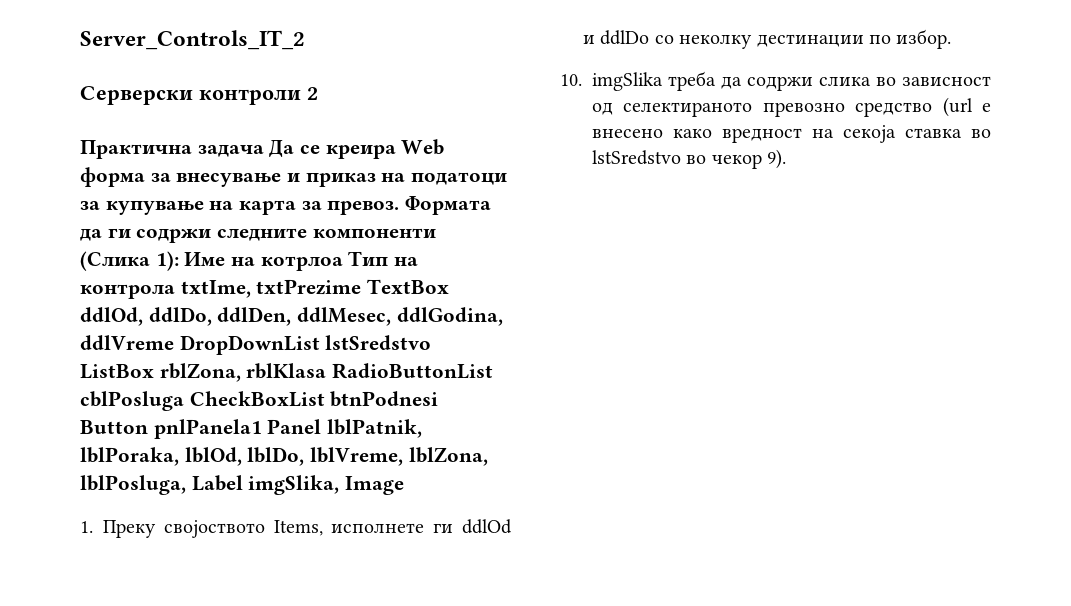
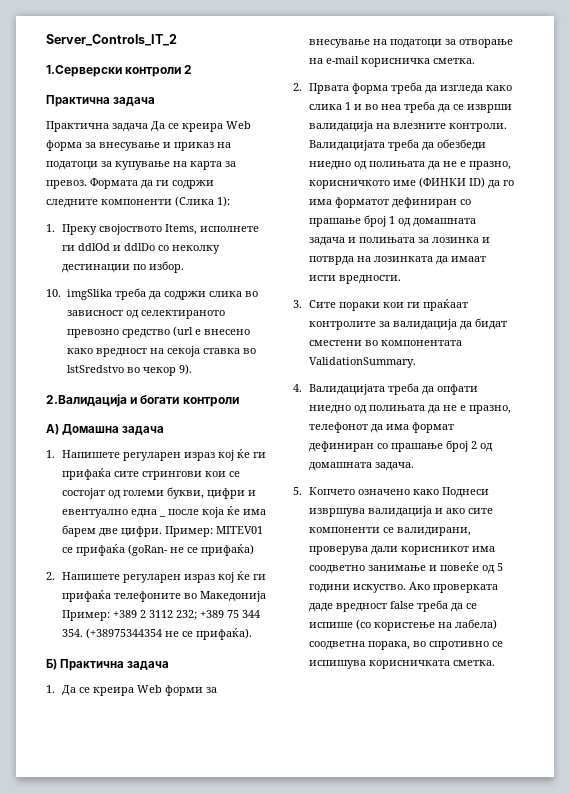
[80,86,193,105] Серверски -> [46,65,122,77] 1.Серверски
(264, 150) none -> [46,121,148,132] // Практична задача
[184,251,419,271] [80,279,450,299] [80,307,503,326] [80,335,432,355] [80,363,494,382] [80,391,439,411] [80,419,423,439] [80,447,488,466] [80,475,405,495] Име на котрлоа Тип на контрола txtIme, txtPrezime TextBox ddlOd, ddlDo, ddlDen, ddlMesec, ddlGodina, ddlVreme DropDownList lstSredstvo ListBox rblZona, rblKlasa RadioButtonList cblPosluga CheckBoxList btnPodnesi Button pnlPanela1 Panel lblPatnik, lblPoraka, lblOd, lblDo, lblVreme, lblZona, lblPosluga, Label imgSlika, Image -> (230, 201) none
(787, 159) none -> [46,394,239,407] [46,424,165,435] [46,449,266,461] [61,468,240,480] [61,487,256,499] [61,509,166,518] [167,506,266,518] [61,525,263,537] [61,544,254,556] [46,571,266,583] [61,590,266,602] [61,610,260,621] [61,628,252,640] [46,659,170,671] [46,685,217,696] [308,39,513,48] [308,56,475,67] [293,82,512,94] [308,101,512,113] [308,121,507,132] [308,139,486,151] [308,161,511,170] [308,177,514,189] [308,197,471,208] [308,215,476,227] [308,237,490,246] [308,256,486,265] [308,275,401,284] [293,299,468,311] [308,318,507,330] [308,340,462,346] [308,357,416,368] [293,383,478,395] [308,405,511,414] [308,422,454,433] [308,440,493,452] [308,462,414,471] [293,487,489,498] [308,506,493,517] [308,527,471,536] [308,546,495,555] [308,562,503,574] [308,582,498,593] [308,600,477,612] [308,619,497,631] [308,641,503,650] [308,660,495,669] // 2.Валидација и богати контроли // А) Домашна задача // 1. Напишете регуларен израз кој ќе ги прифаќа сите стрингови кои се состојат од големи букви, цифри и евентуално една _ после која ќе има барем две цифри. Пример: MITEV01 се прифаќа (goRan- не се прифаќа) // 2. Напишете регуларен израз кој ќе ги прифаќа телефоните во Македонија Пример: +389 2 3112 232; +389 75 344 354. (+38975344354 не се прифаќа). // Б) Практична задача // 1. Да се креира Web форми за внесување на податоци за отворање на e-mail корисничка сметка. // 2. Првата форма треба да изгледа како слика 1 и во неа треба да се изврши валидација на влезните контроли. Валидацијата треба да обезбеди ниедно од полињата да не е празно, корисничкото име (ФИНКИ ID) да го има форматот дефиниран со прашање број 1 од домашната задача и полињата за лозинка и потврда на лозинката да имаат исти вредности. // 3. Сите пораки кои ги праќаат контролите за валидација да бидат сместени во компонентата ValidationSummary. // 4. Валидацијата треба да опфати ниедно од полињата да не е празно, телефонот да има формат дефиниран со прашање број 2 од домашната задача. // 5. Копчето означено како Поднеси извршува валидација и ако сите компоненти се валидирани, проверува дали корисникот има соодветно занимање и повеќе од 5 години искуство. Ако проверката даде вредност false треба да се испише (со користење на лабела) соодветна порака, во спротивно се испишува корисничката сметка.

